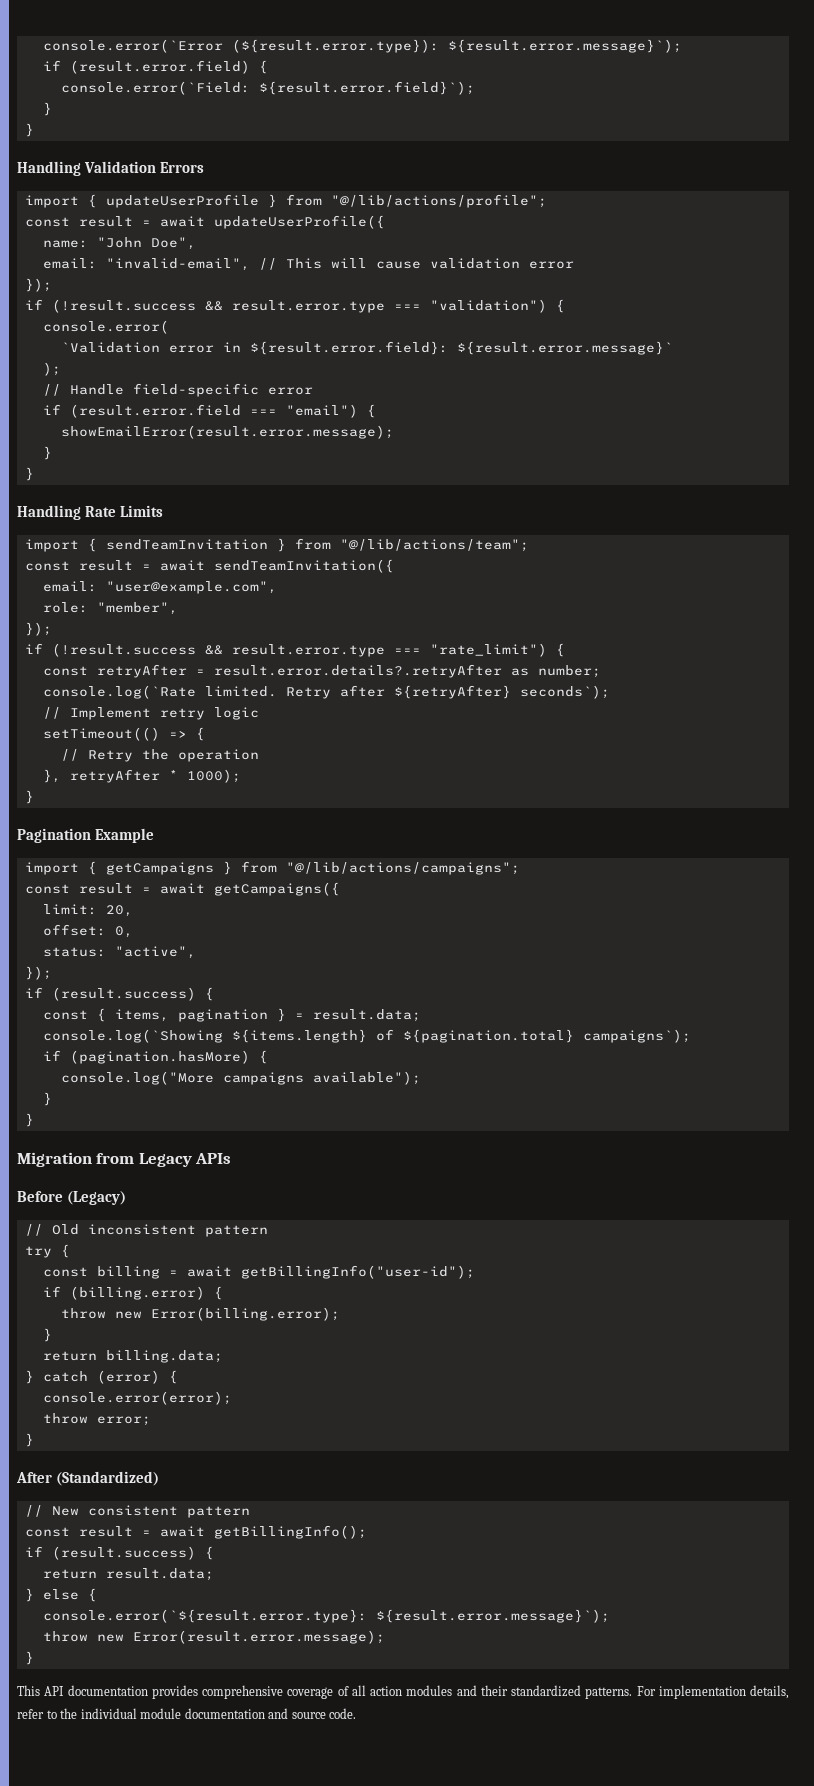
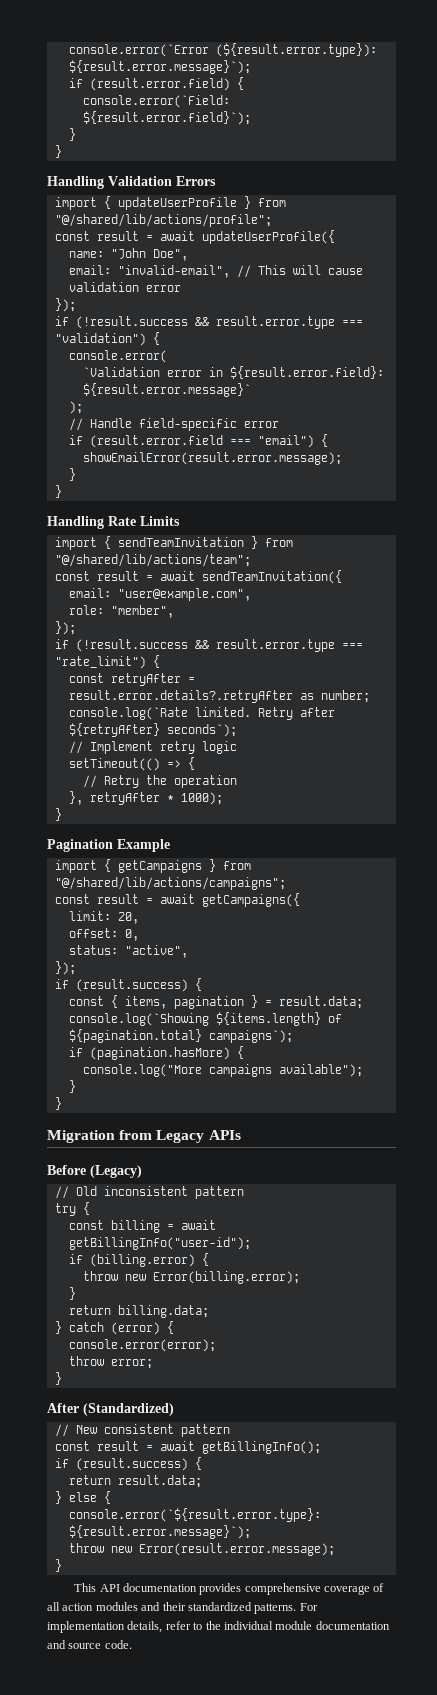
[330,194,547,208] "@/lib/actions/profile"; -> [54,214,272,227] "@/shared/lib/actions/profile";
[339,539,529,552] "@/lib/actions/team"; -> [54,554,251,567] "@/shared/lib/actions/team";
[285,862,520,875] "@/lib/actions/campaigns"; -> [54,877,286,890] "@/shared/lib/actions/campaigns";

